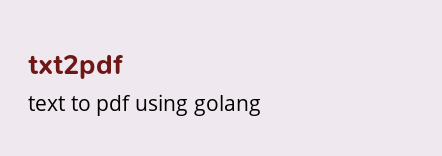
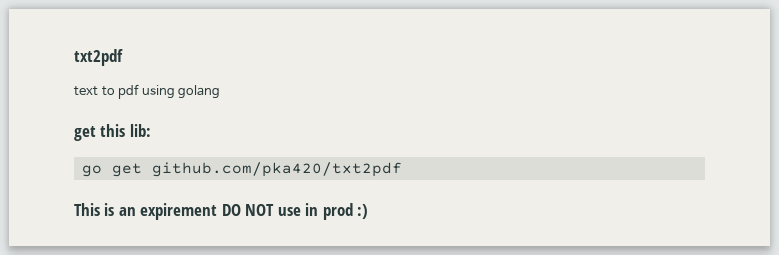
(261, 105) none -> [74,124,151,141] [81,162,402,177] [74,203,369,220] // get this lib: // go get github.com/pka420/txt2pdf // This is an expirement DO NOT use in prod :)

